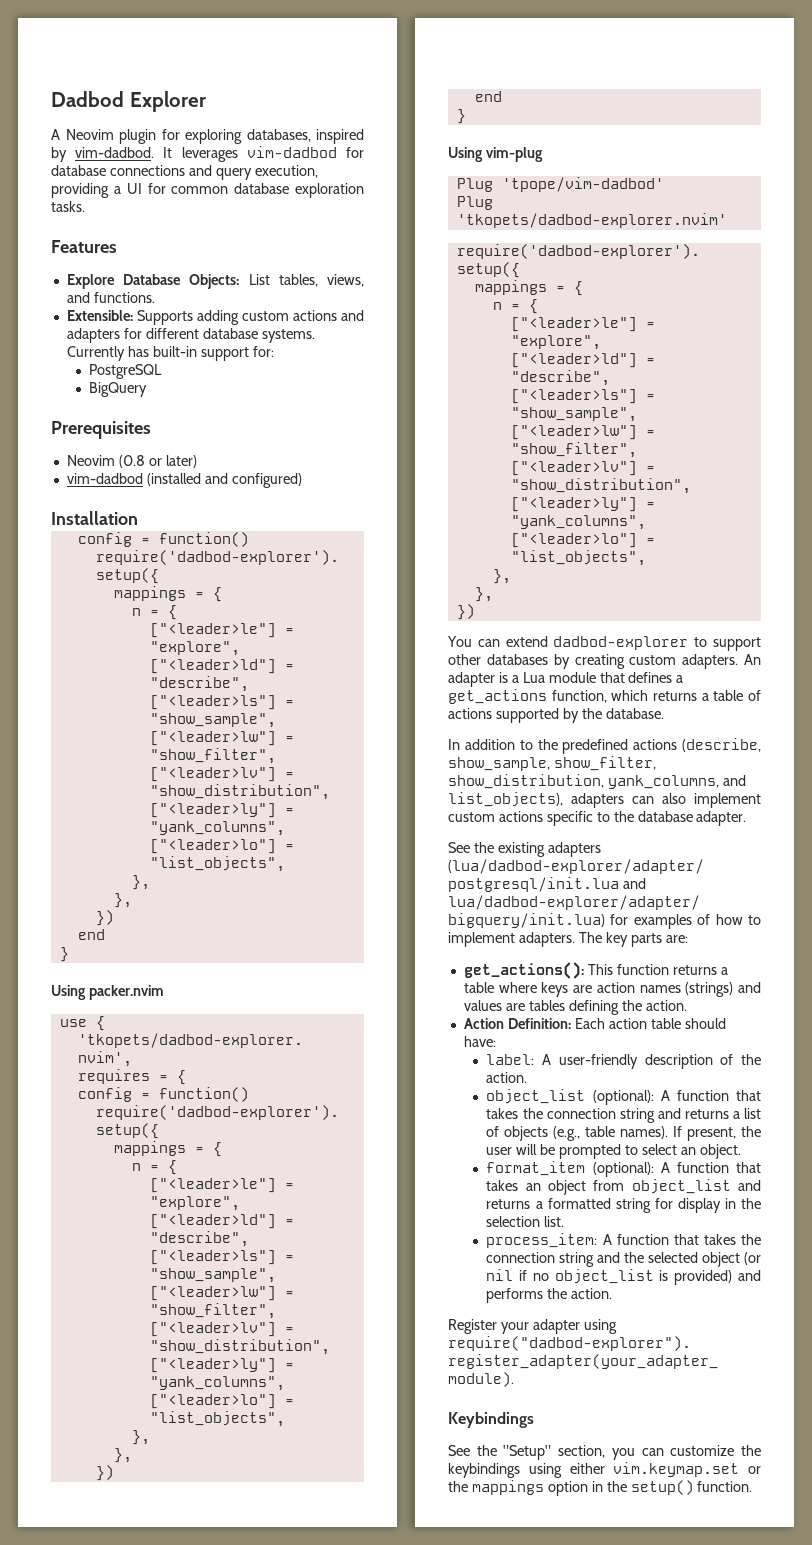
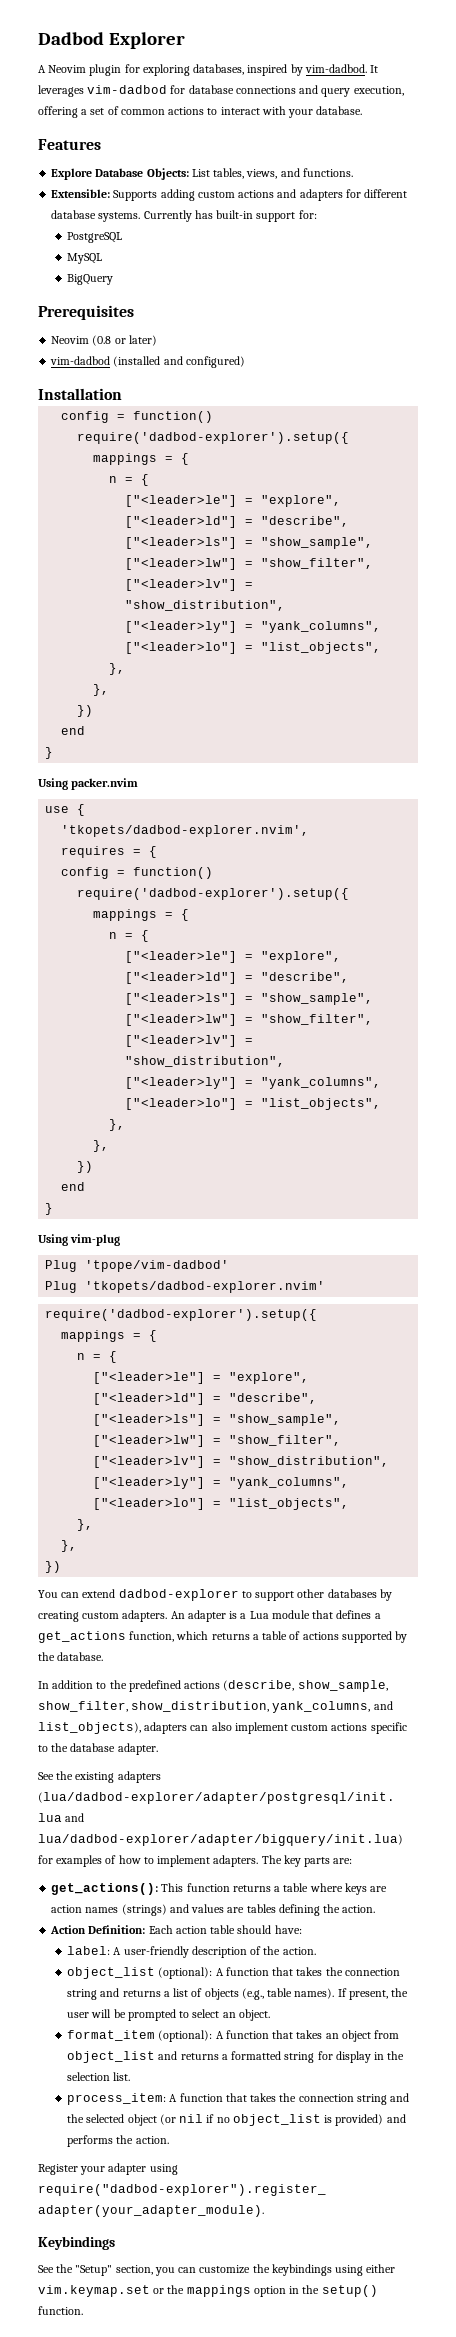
[51,183,364,198] [51,201,85,212] providing a UI for common database exploration tasks. -> [38,106,363,118] offering a set of common actions to interact with your database.
(163, 371) none -> [67,253,103,264] // MySQL

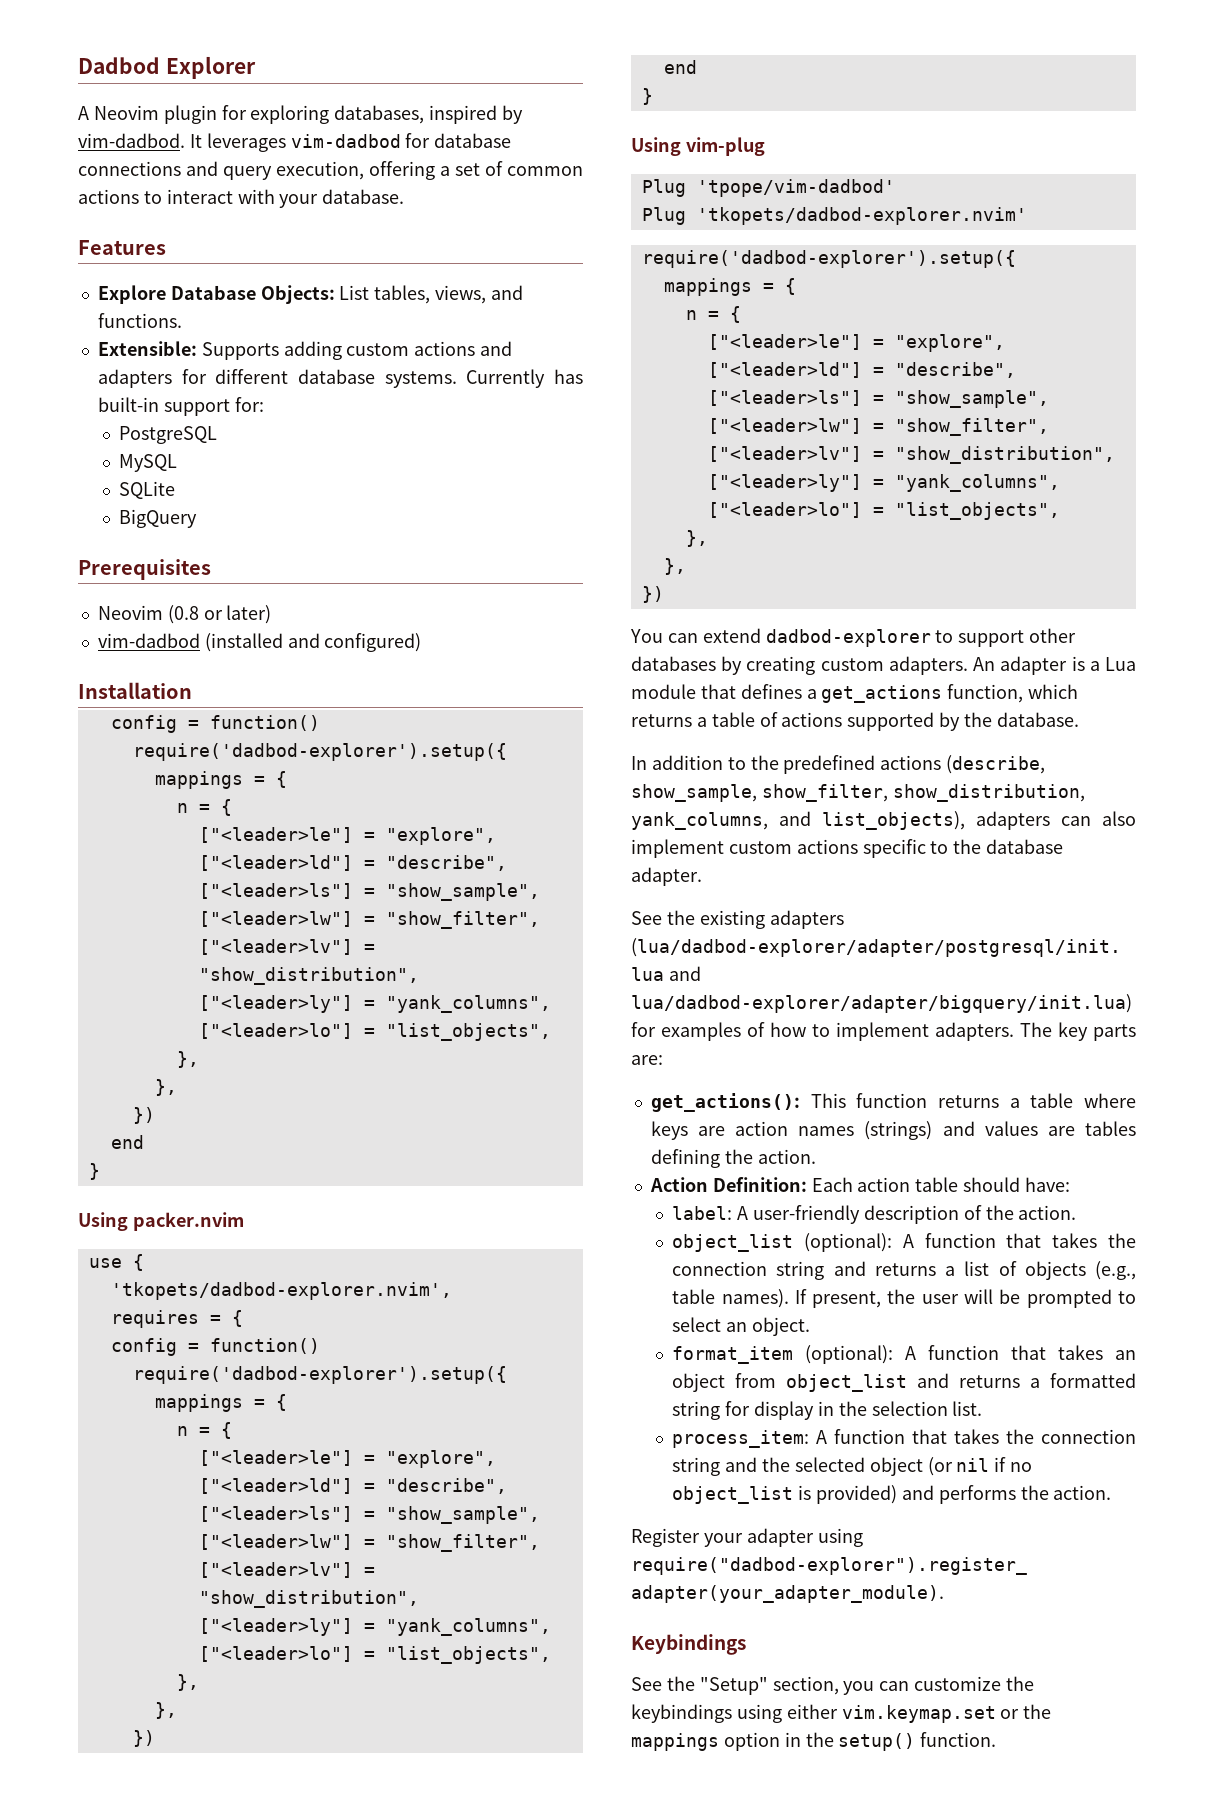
(103, 258) none -> [119,481,176,499] // SQLite

